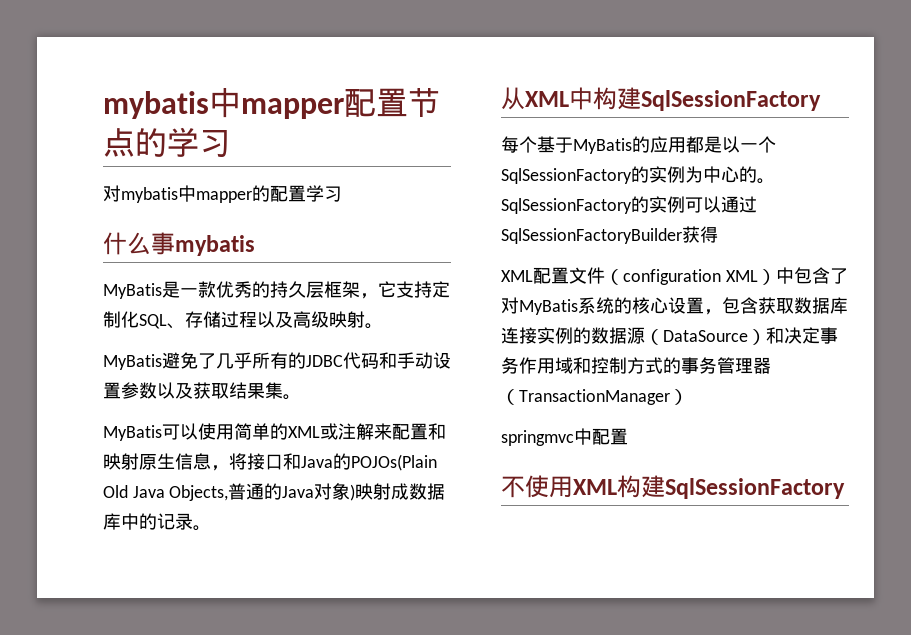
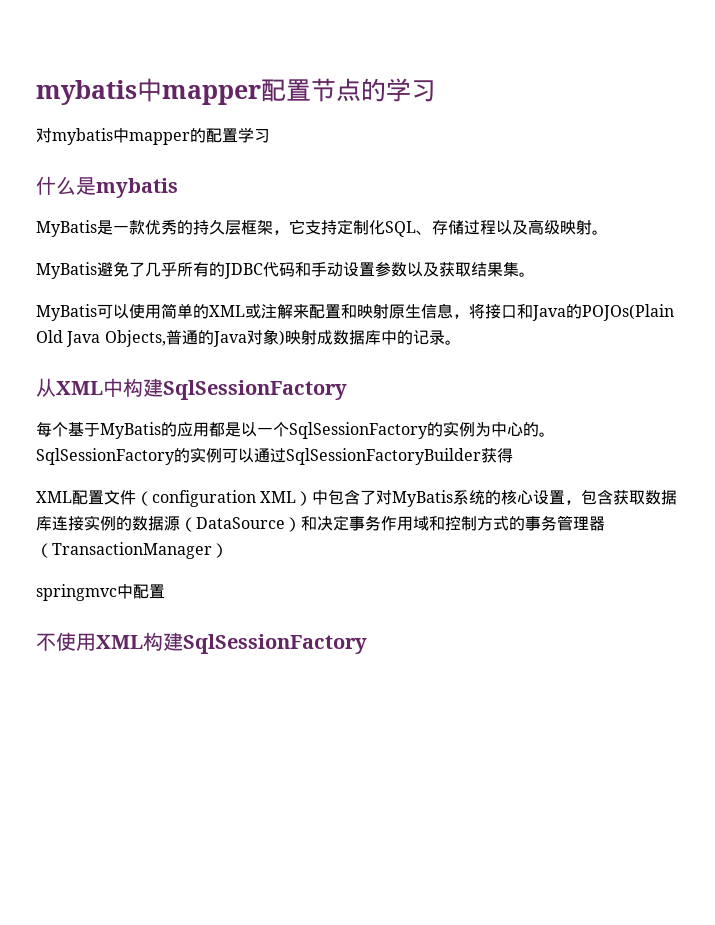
[151,232,175,255] 事 -> [76,177,96,195] 是

